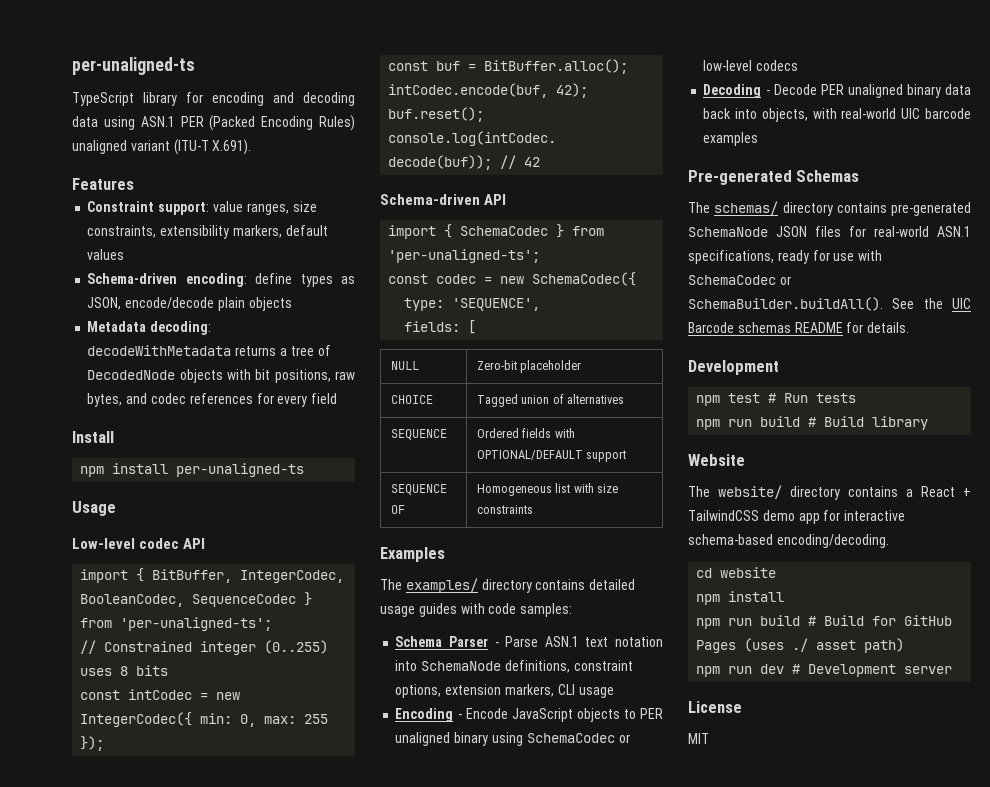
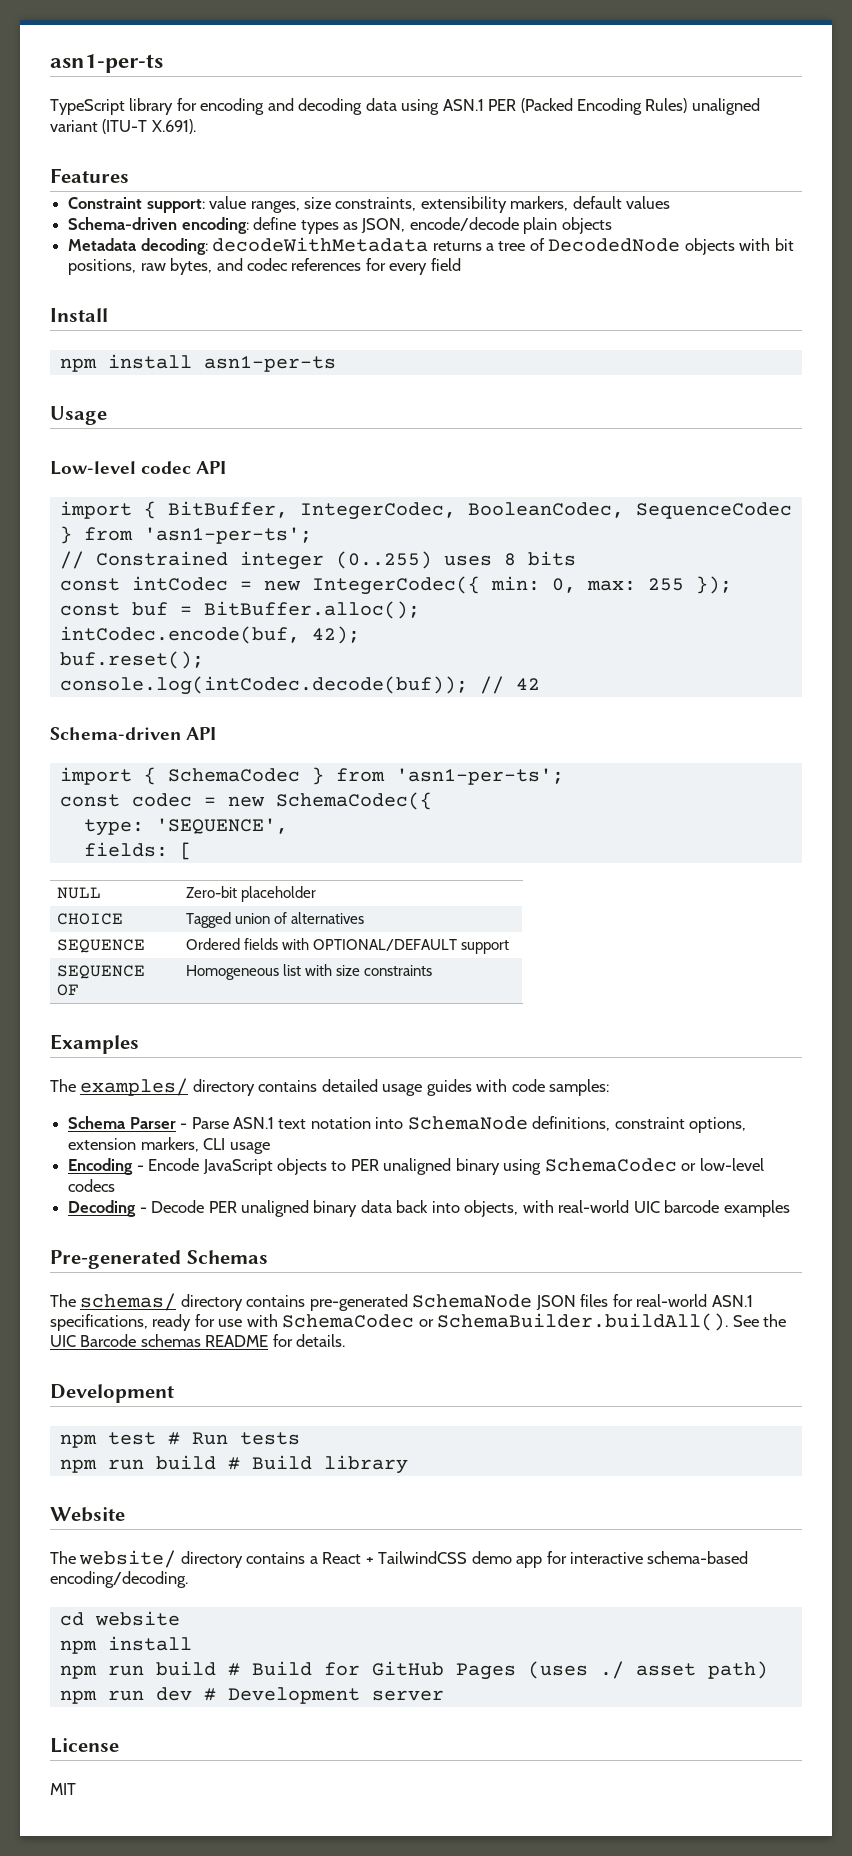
[72,57,195,75] per-unaligned-ts -> [50,54,163,73] asn1-per-ts
[176,463,305,477] per-unaligned-ts -> [203,356,336,372] asn1-per-ts
[120,617,273,631] 'per-unaligned-ts'; -> [143,527,312,544] 'asn1-per-ts';
[388,249,541,263] 'per-unaligned-ts'; -> [395,768,564,785] 'asn1-per-ts';

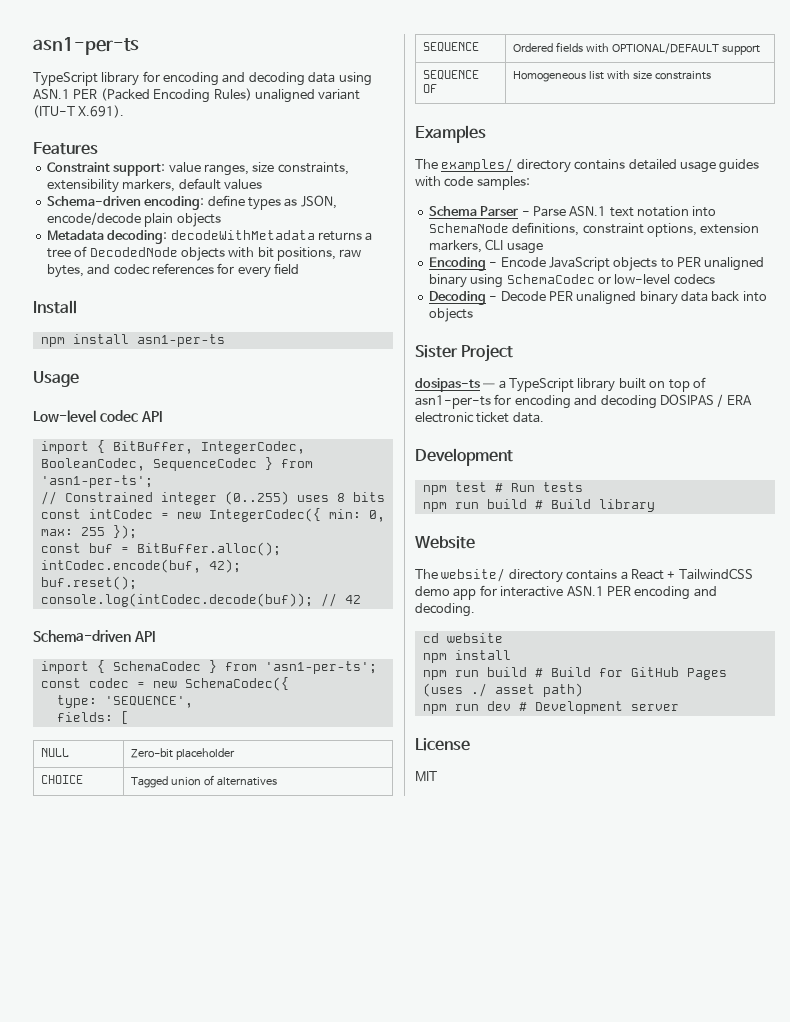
[464,1200,790,1217] [50,1250,268,1269] [50,1293,753,1311] [50,1313,787,1331] [50,1334,346,1347] objects, with real-world UIC barcode examples // Pre-generated Schemas // The schemas/ directory contains pre-generated SchemaNode JSON files for real-world ASN.1 specifications, ready for use with SchemaCodec or SchemaBuilder.buildAll(). See the UIC Barcode schemas README for details. -> [428,308,473,322] [415,344,514,362] [415,377,706,392] [415,394,752,409] [415,412,544,423] objects // Sister Project // dosipas-ts — a TypeScript library built on top of asn1-per-ts for encoding and decoding DOSIPAS / ERA electronic ticket data.
[647,1551,749,1564] [50,1571,188,1588] schema-based encoding/decoding. -> [566,586,717,600] [415,603,475,617] ASN.1 PER encoding and decoding.

